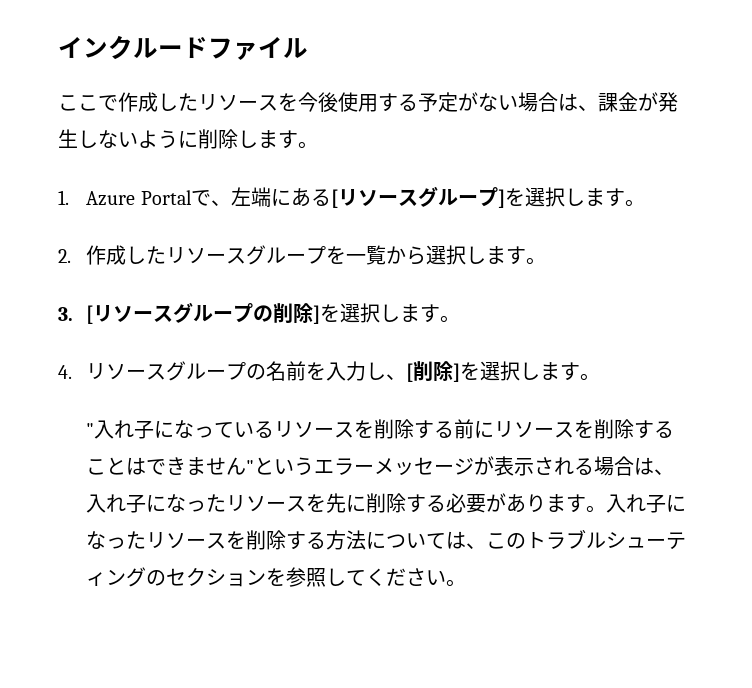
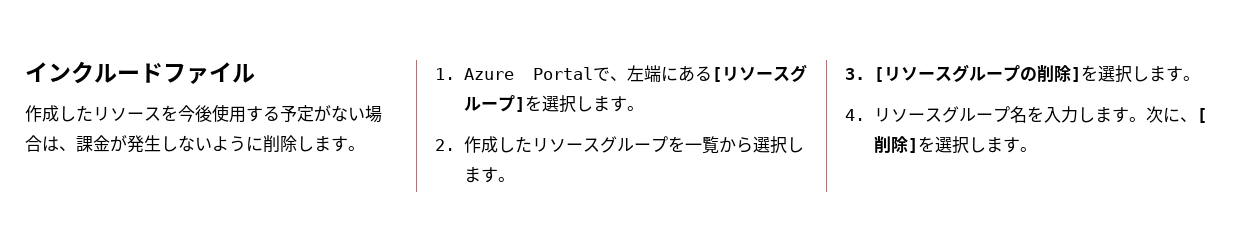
[58,95,118,111] ここで -> (255, 73) none
[246,361,307,381] の名前 -> [1009,106,1027,123] 名
(387, 371) none -> [1094,106,1180,123] ます。次に
[86,419,675,439] [86,456,675,476] [86,493,687,513] [86,529,687,550] [86,567,467,587] // "入れ子になっているリソースを削除する前にリソースを削除することはできません"というエラーメッセージが表示される場合は、入れ子になったリソースを先に削除する必要があります。入れ子になったリソースを削除する方法については、このトラブルシューティングのセクションを参照してください。 -> (1037, 149) none

